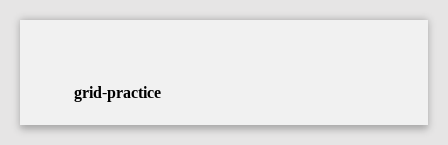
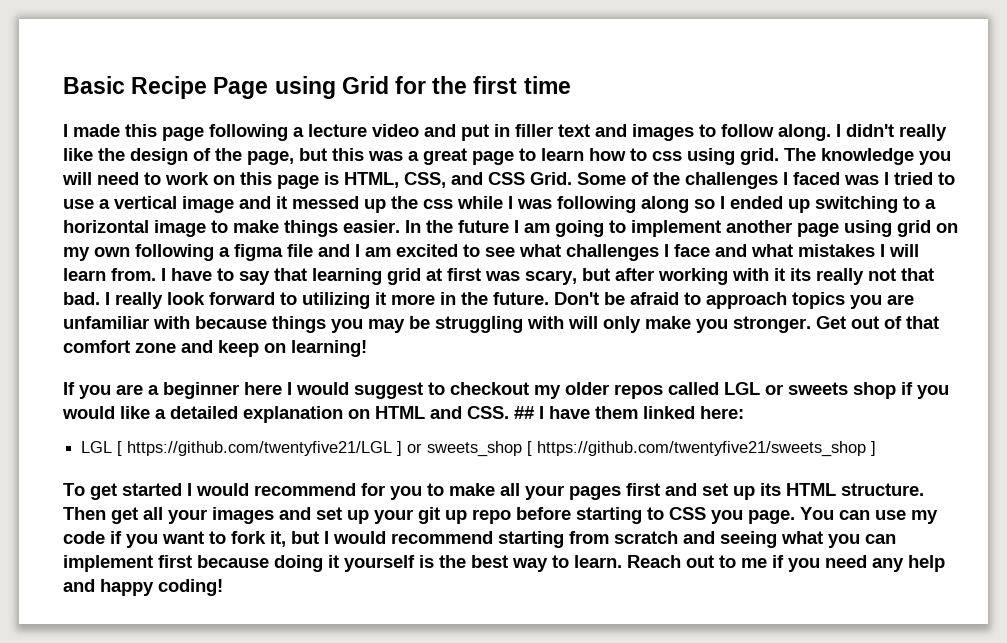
[74,86,161,102] grid-practice -> [63,76,571,99] [63,124,947,141] [63,148,951,165] [62,172,955,189] [63,196,936,213] [63,220,958,237] [63,244,919,261] [63,268,934,285] [63,292,914,309] [63,316,939,333] [63,340,367,357] [63,382,949,399] [62,406,744,423] [81,441,877,457] [63,483,924,500] [63,507,938,524] [63,531,896,548] [63,555,945,572] [63,579,223,596] Basic Recipe Page using Grid for the first time // I made this page following a lecture video and put in filler text and images to follow along. I didn't really like the design of the page, but this was a great page to learn how to css using grid. The knowledge you will need to work on this page is HTML, CSS, and CSS Grid. Some of the challenges I faced was I tried to use a vertical image and it messed up the css while I was following along so I ended up switching to a horizontal image to make things easier. In the future I am going to implement another page using grid on my own following a figma file and I am excited to see what challenges I face and what mistakes I will learn from. I have to say that learning grid at first was scary, but after working with it its really not that bad. I really look forward to utilizing it more in the future. Don't be afraid to approach topics you are unfamiliar with because things you may be struggling with will only make you stronger. Get out of that comfort zone and keep on learning! // If you are a beginner here I would suggest to checkout my older repos called LGL or sweets shop if you would like a detailed explanation on HTML and CSS. ## I have them linked here: // LGL [ https://github.com/twentyfive21/LGL ] or sweets_shop [ https://github.com/twentyfive21/sweets_shop ] // To get started I would recommend for you to make all your pages first and set up its HTML structure. Then get all your images and set up your git up repo before starting to CSS you page. You can use my code if you want to fork it, but I would recommend starting from scratch and seeing what you can implement first because doing it yourself is the best way to learn. Reach out to me if you need any help and happy coding!

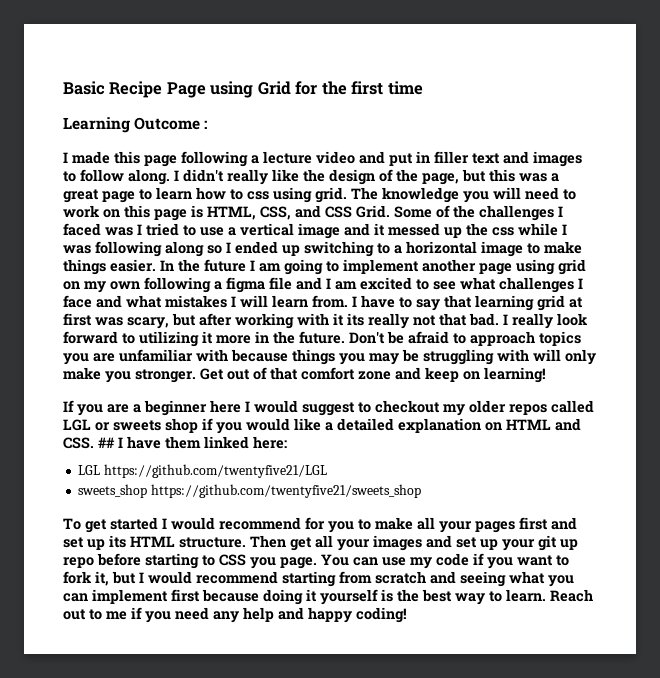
(571, 85) none -> [63,117,208,133] // Learning Outcome :
[117,441,123,456] [ -> (101, 470) none
[397,441,533,457] ] or sweets_shop [ -> [78,484,148,498] // sweets_shop
[871,441,877,456] ] -> (422, 491) none

